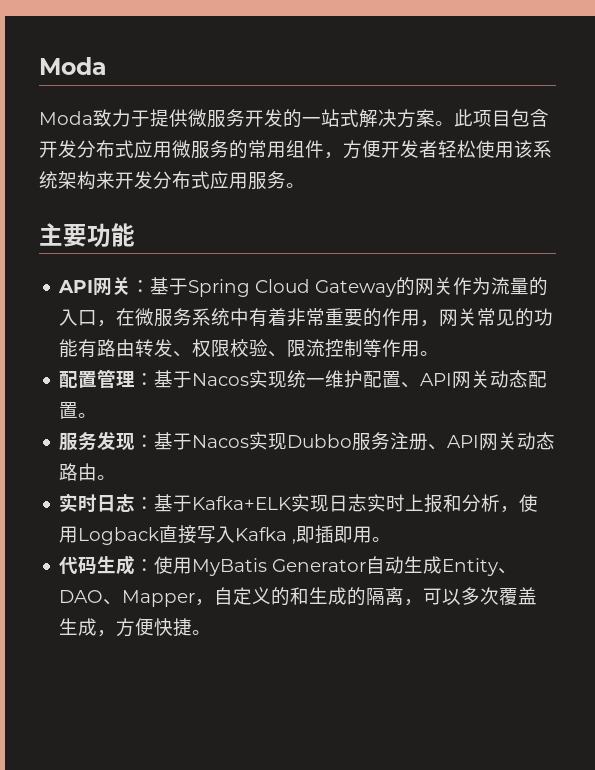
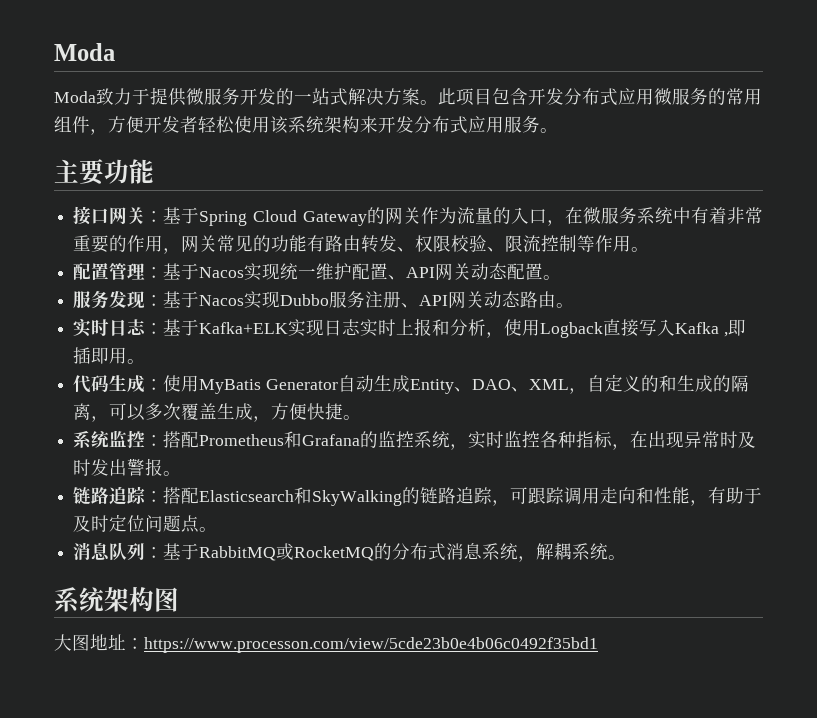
[58,280,94,293] API -> [73,206,110,225] 接口
[122,590,196,607] Mapper -> [528,379,569,390] XML
(212, 632) none -> [73,430,757,450] [73,458,182,476] [73,486,763,506] [73,514,218,533] [73,542,627,562] [54,586,179,613] [54,634,598,653] // 系统监控：搭配Prometheus和Grafana的监控系统，实时监控各种指标，在出现异常时及时发出警报。 // 链路追踪：搭配Elasticsearch和SkyWalking的链路追踪，可跟踪调用走向和性能，有助于及时定位问题点。 // 消息队列：基于RabbitMQ或RocketMQ的分布式消息系统，解耦系统。 // 系统架构图 // 大图地址：https://www.processon.com/view/5cde23b0e4b06c0492f35bd1

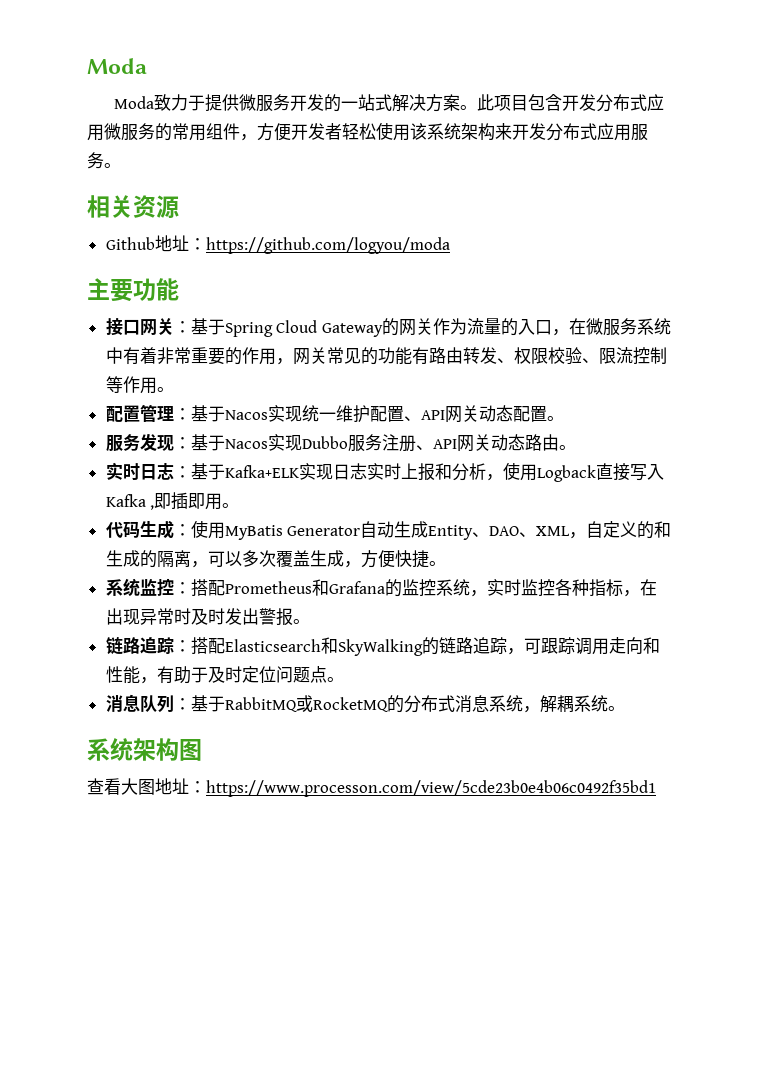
(558, 130) none -> [87,195,179,219] [105,235,450,254] // 相关资源 // Github地址：https://github.com/logyou/moda
(179, 599) none -> [87,778,121,795] 查看

